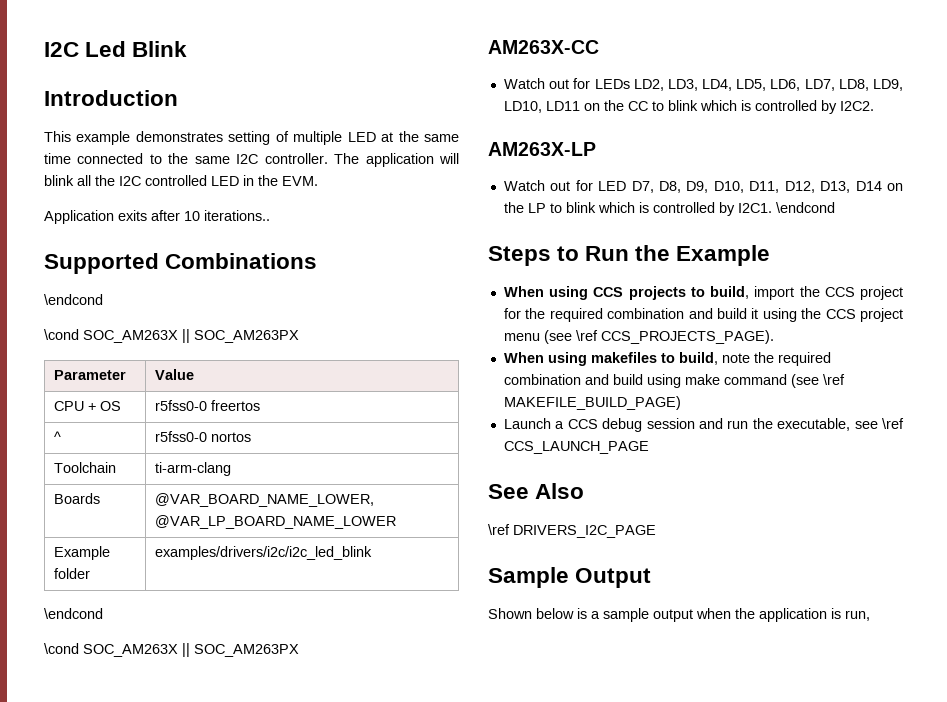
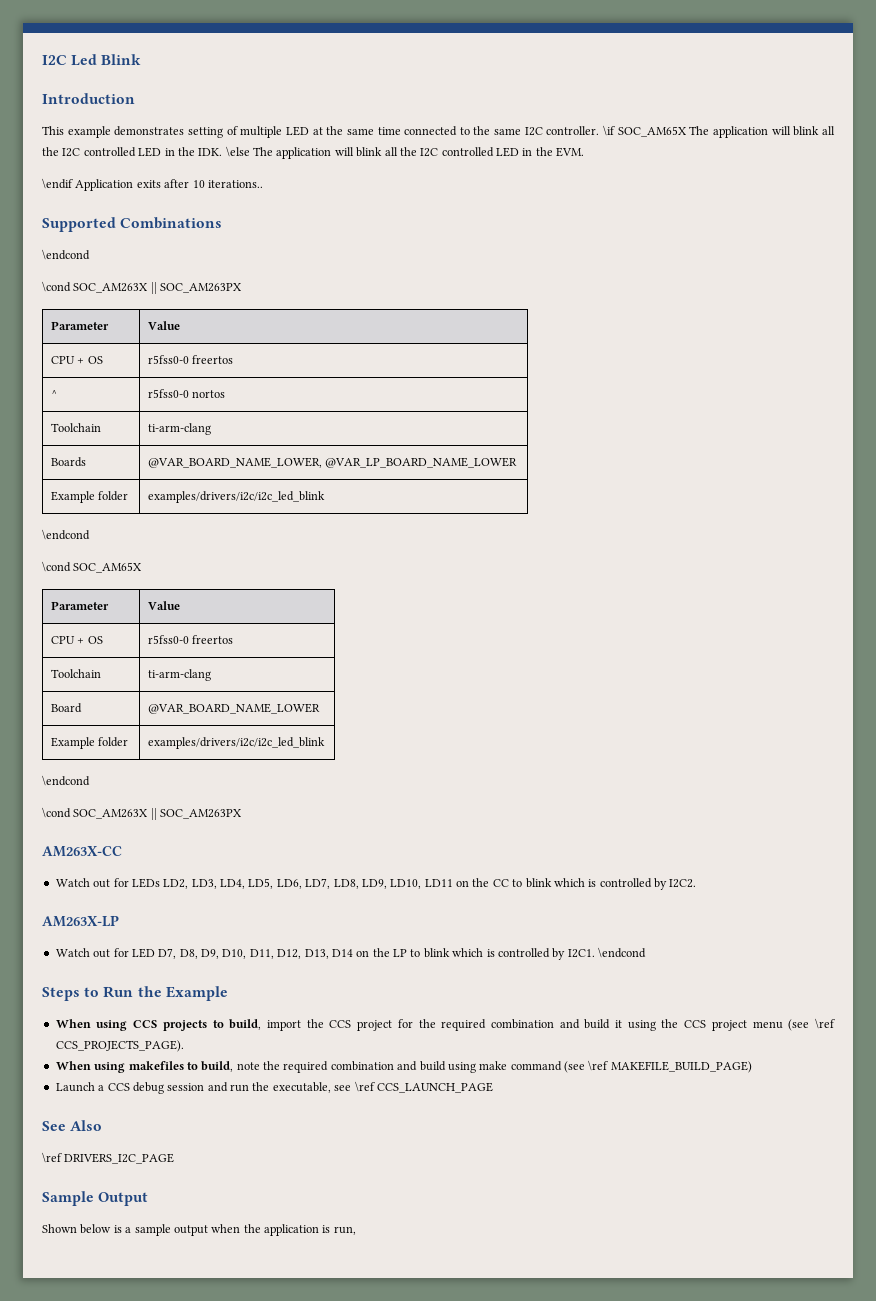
(328, 158) none -> [603,125,836,138] [42,146,250,157] \if SOC_AM65X The application will blink all the I2C controlled LED in the IDK. \else
(318, 181) none -> [42,178,73,189] \endif
(103, 613) none -> [42,561,143,573] [50,601,109,610] [147,601,180,610] [50,636,103,644] [147,635,234,644] [50,669,101,678] [147,669,211,681] [50,703,82,713] [147,703,320,714] [50,737,129,749] [147,737,325,749] [42,775,90,786] // \cond SOC_AM65X // Parameter | Value // CPU + OS | r5fss0-0 freertos // Toolchain | ti-arm-clang // Board | @VAR_BOARD_NAME_LOWER // Example folder | examples/drivers/i2c/i2c_led_blink // \endcond

